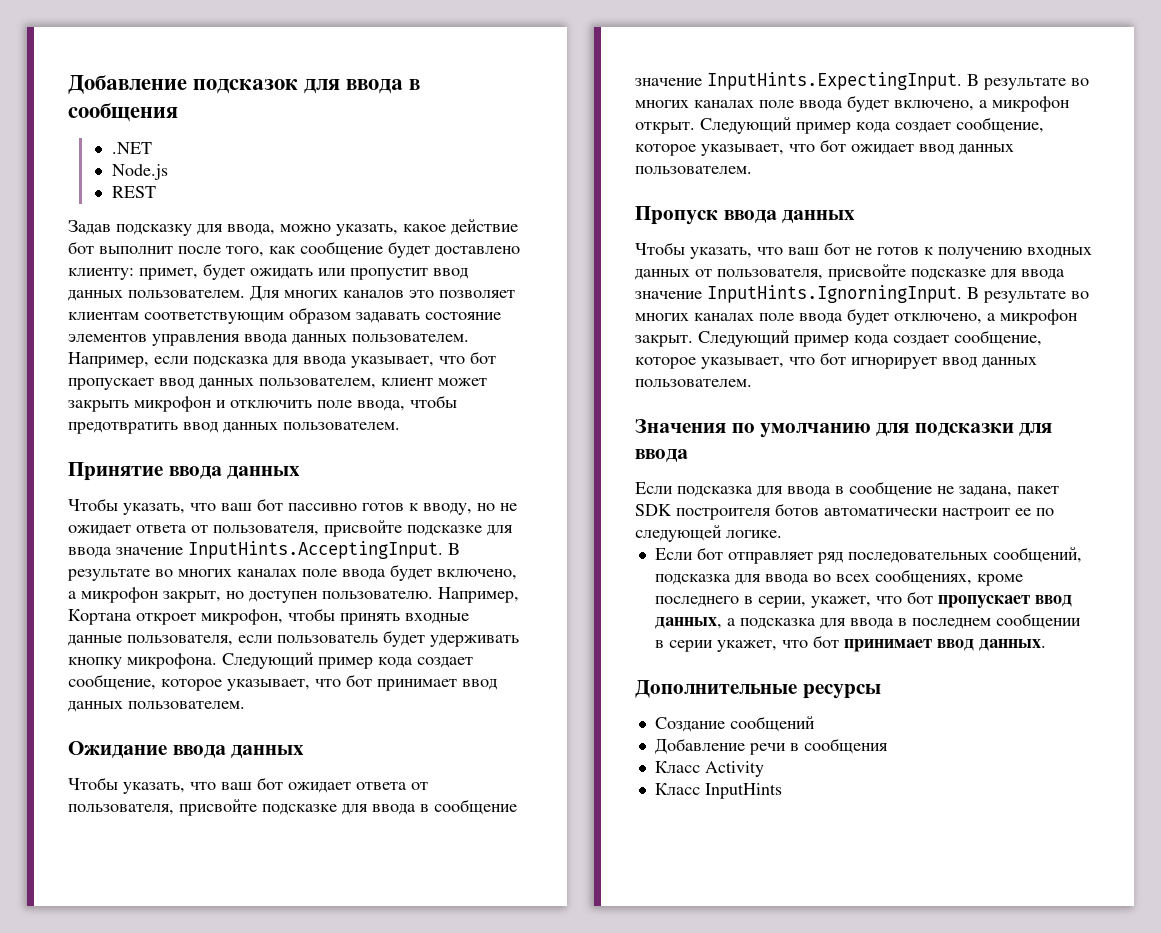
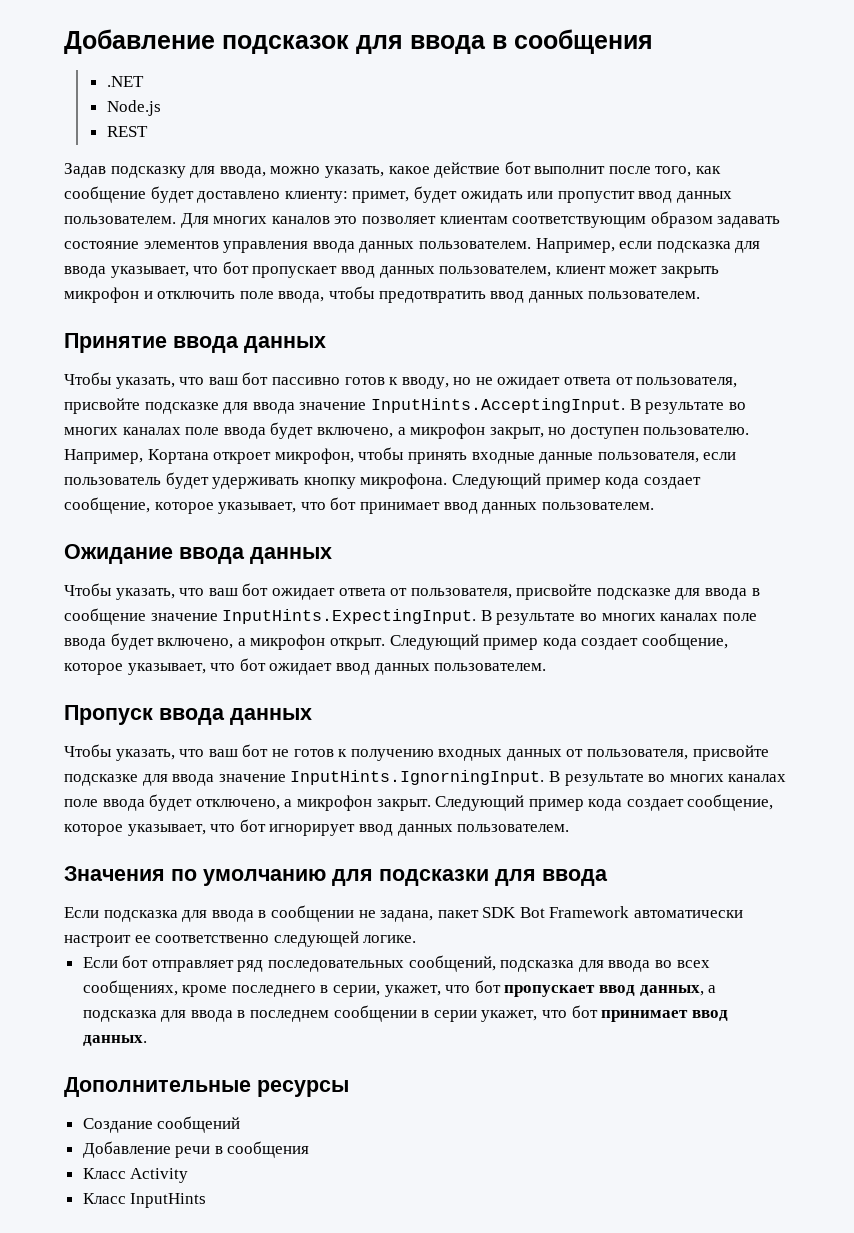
[849,481,932,497] сообщение -> [270,905,354,922] сообщении
[676,503,819,520] построителя ботов -> [519,906,630,918] Bot Framework
[1036,508,1054,516] по -> [155,935,270,943] соответственно

